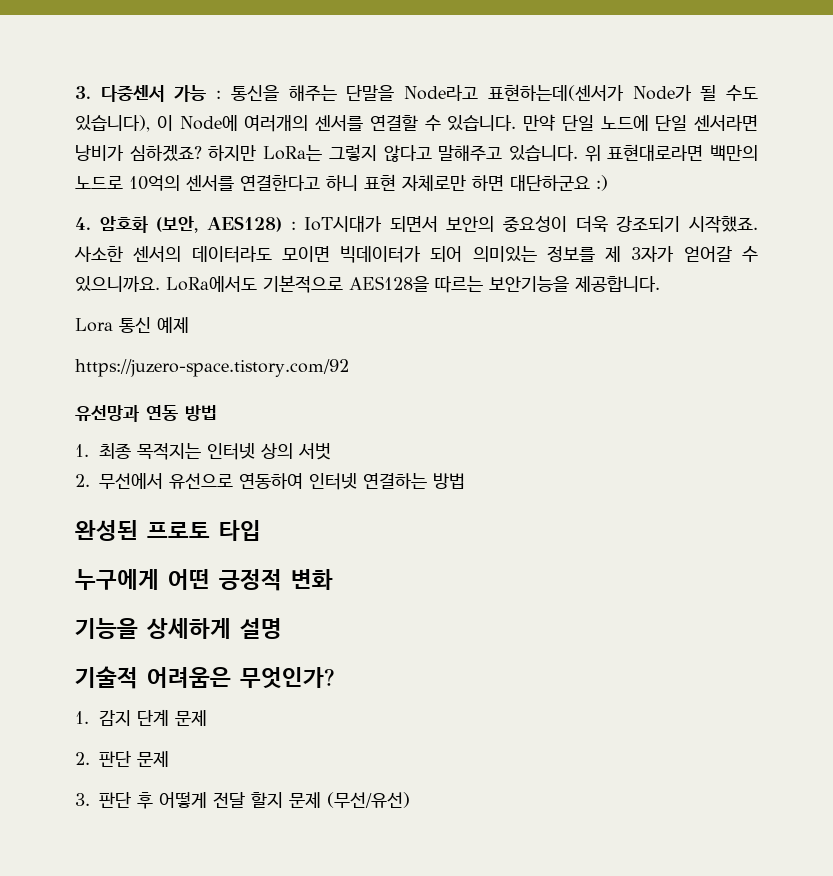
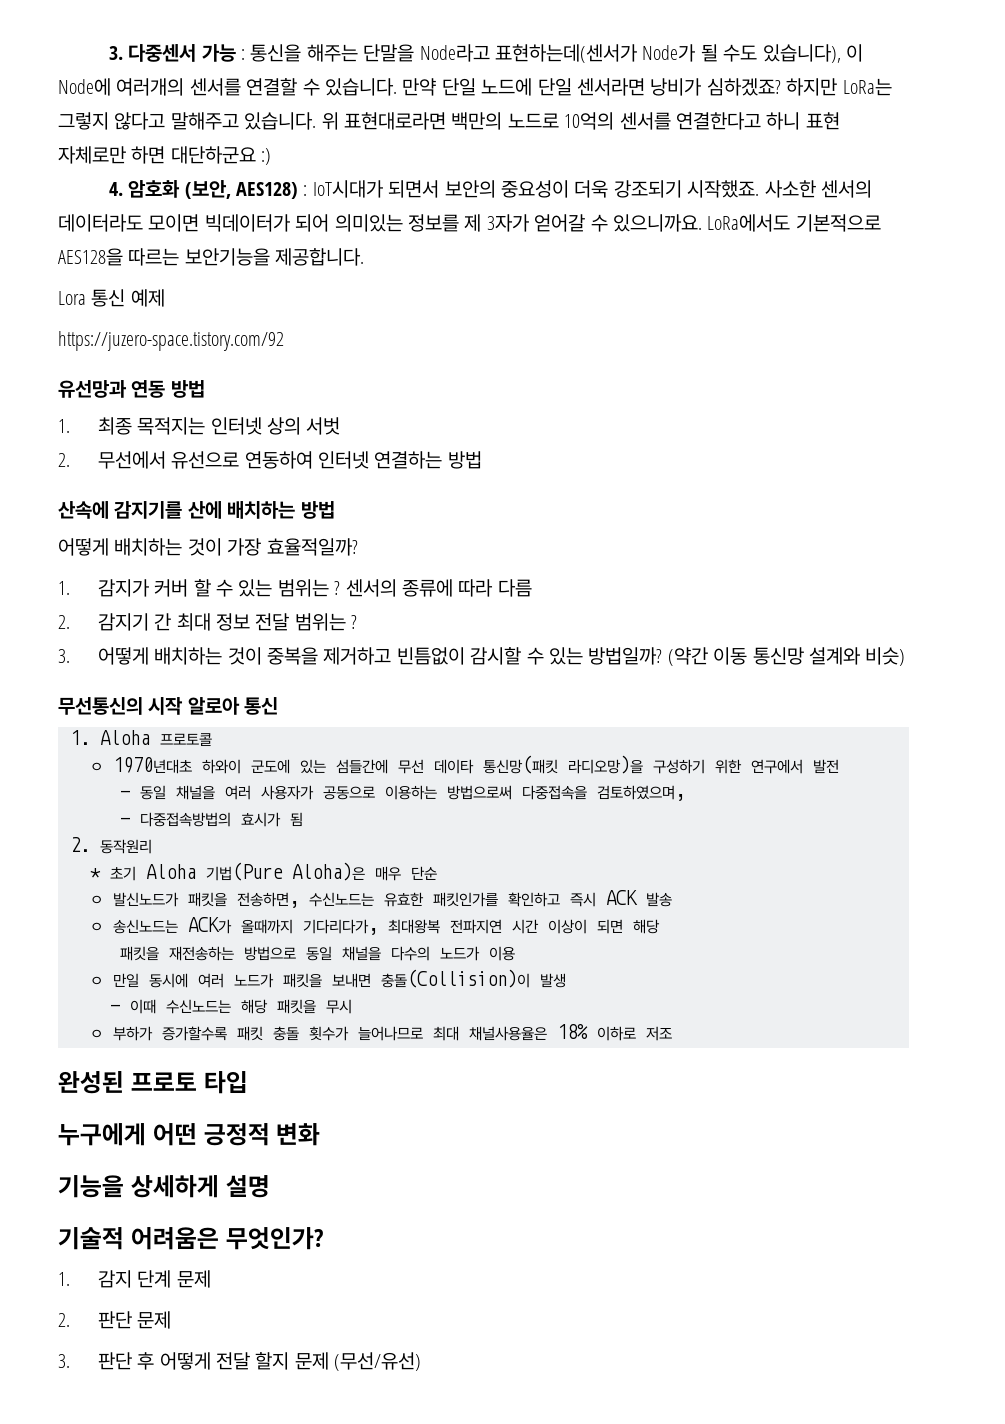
(466, 481) none -> [58,501,335,519] [58,538,358,556] [58,579,532,597] [58,613,358,631] [58,647,906,666] [58,697,279,715] [70,730,212,747] [90,755,839,774] [120,785,685,801] [120,812,303,827] [70,837,152,854] [90,862,437,881] [90,890,672,908] [90,917,660,935] [120,946,515,961] [90,969,566,988] [110,999,352,1014] [90,1024,672,1041] // 산속에 감지기를 산에 배치하는 방법 // 어떻게 배치하는 것이 가장 효율적일까? // 1. 감지가 커버 할 수 있는 범위는 ? 센서의 종류에 따라 다름 // 2. 감지기 간 최대 정보 전달 범위는 ? // 3. 어떻게 배치하는 것이 중복을 제거하고 빈틈없이 감시할 수 있는 방법일까? (약간 이동 통신망 설계와 비슷) // 무선통신의 시작 알로아 통신 // 1. Aloha 프로토콜 // ㅇ 1970년대초 하와이 군도에 있는 섬들간에 무선 데이타 통신망(패킷 라디오망)을 구성하기 위한 연구에서 발전 // - 동일 채널을 여러 사용자가 공동으로 이용하는 방법으로써 다중접속을 검토하였으며, // - 다중접속방법의 효시가 됨 // 2. 동작원리 // * 초기 Aloha 기법(Pure Aloha)은 매우 단순 // ㅇ 발신노드가 패킷을 전송하면, 수신노드는 유효한 패킷인가를 확인하고 즉시 ACK 발송 // ㅇ 송신노드는 ACK가 올때까지 기다리다가, 최대왕복 전파지연 시간 이상이 되면 해당 // 패킷을 재전송하는 방법으로 동일 채널을 다수의 노드가 이용 // ㅇ 만일 동시에 여러 노드가 패킷을 보내면 충돌(Collision)이 발생 // - 이때 수신노드는 해당 패킷을 무시 // ㅇ 부하가 증가할수록 패킷 충돌 횟수가 늘어나므로 최대 채널사용율은 18% 이하로 저조

